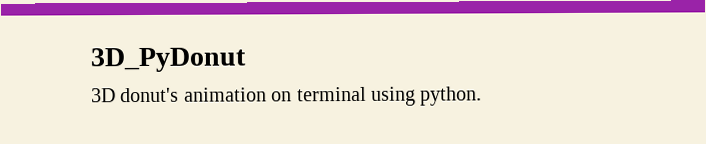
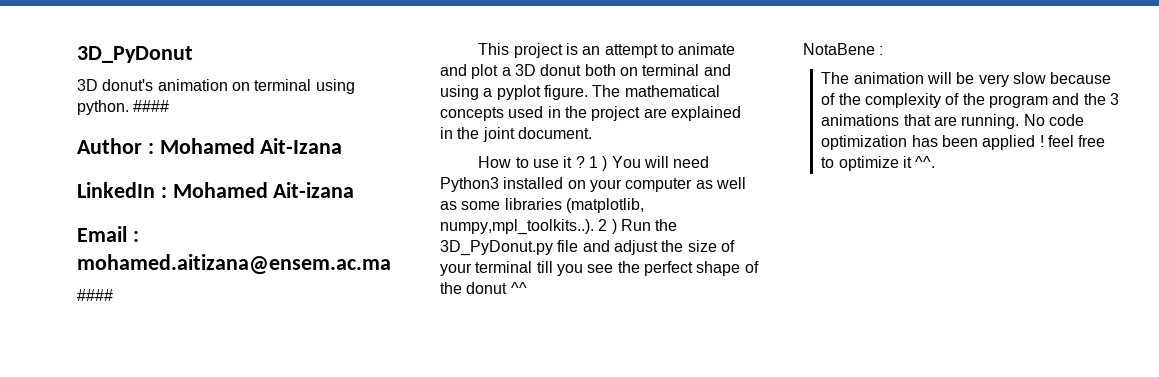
(483, 96) none -> [133,100,170,112] [77,138,343,154] [77,182,355,198] [77,226,139,242] [77,254,391,275] [77,289,113,301] [478,43,736,58] [440,64,731,79] [440,85,720,100] [440,106,741,121] [440,127,592,142] [478,156,710,171] [440,177,746,192] [440,198,644,213] [440,219,678,235] [440,240,735,256] [440,261,759,276] [440,282,527,294] [803,43,884,55] [821,72,1112,87] [821,93,1119,108] [821,114,1084,129] [821,135,1106,150] [821,156,936,171] #### // Author : Mohamed Ait-Izana // LinkedIn : Mohamed Ait-izana // Email : mohamed.aitizana@ensem.ac.ma // #### // This project is an attempt to animate and plot a 3D donut both on terminal and using a pyplot figure. The mathematical concepts used in the project are explained in the joint document. // How to use it ? 1 ) You will need Python3 installed on your computer as well as some libraries (matplotlib, numpy,mpl_toolkits..). 2 ) Run the 3D_PyDonut.py file and adjust the size of your terminal till you see the perfect shape of the donut ^^ // NotaBene : // The animation will be very slow because of the complexity of the program and the 3 animations that are running. No code optimization has been applied ! feel free to optimize it ^^.

